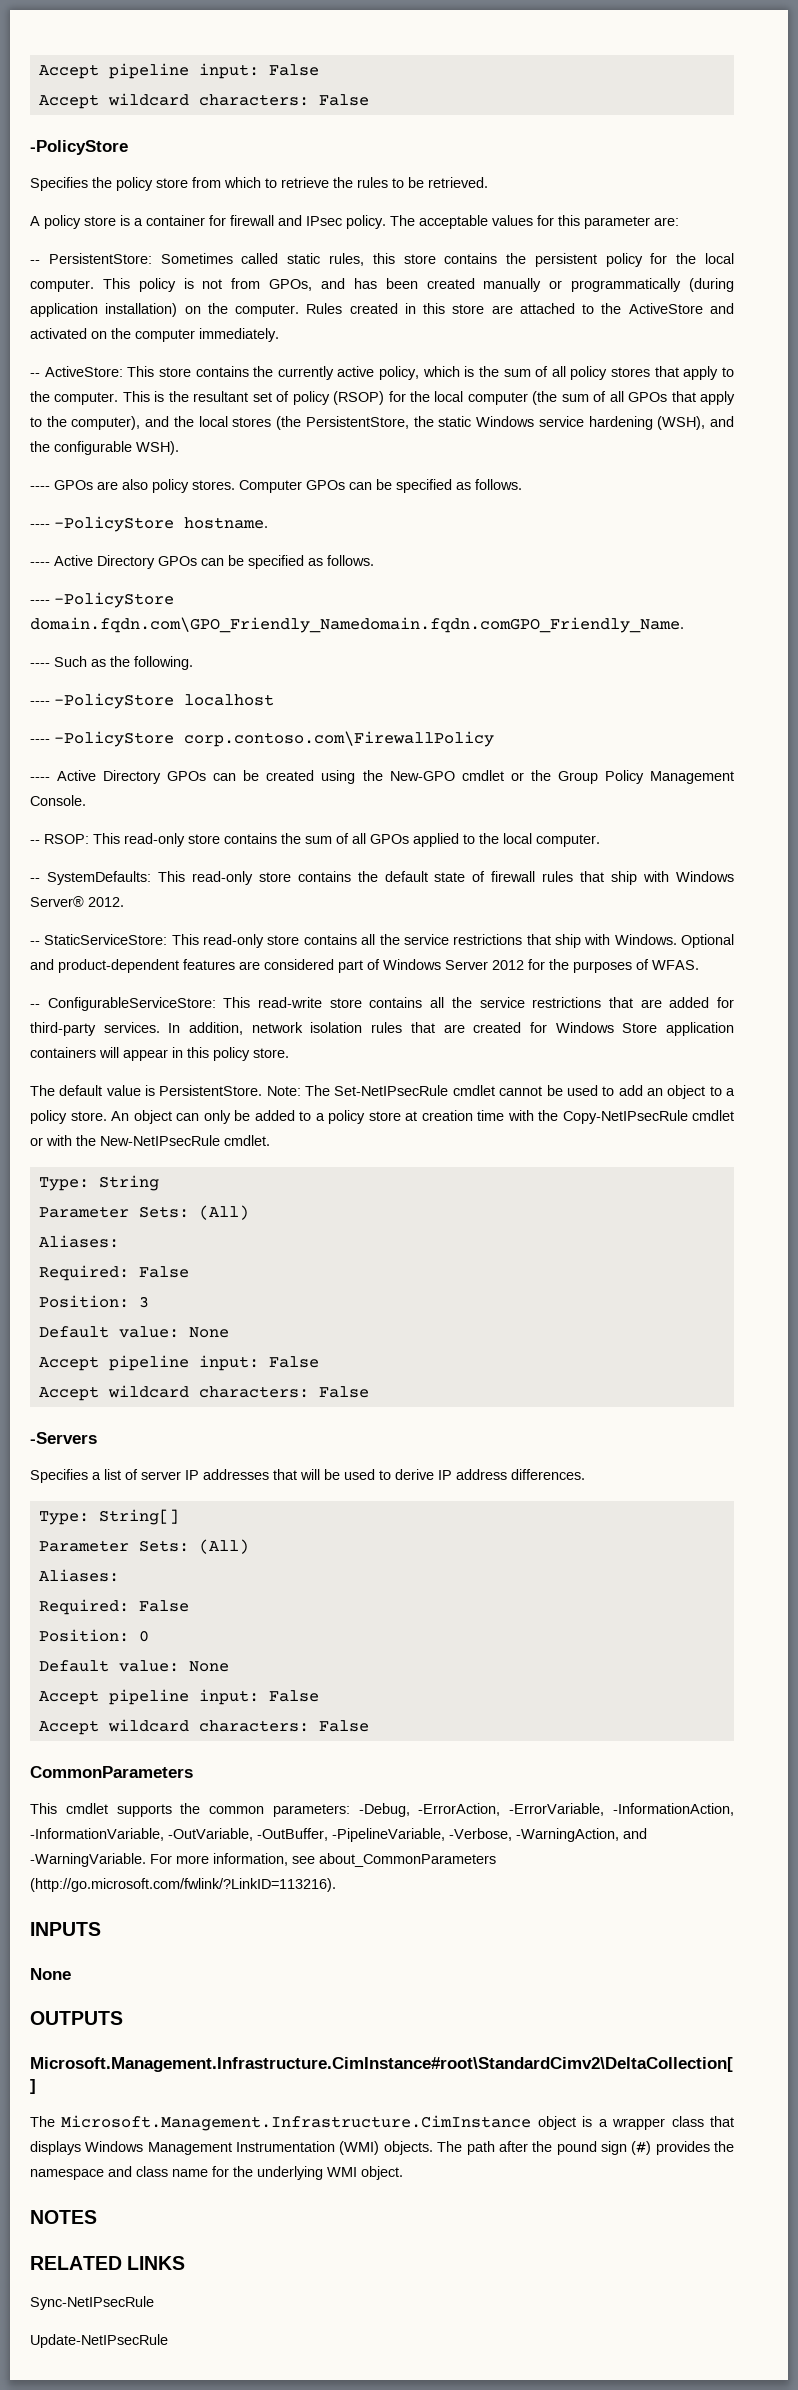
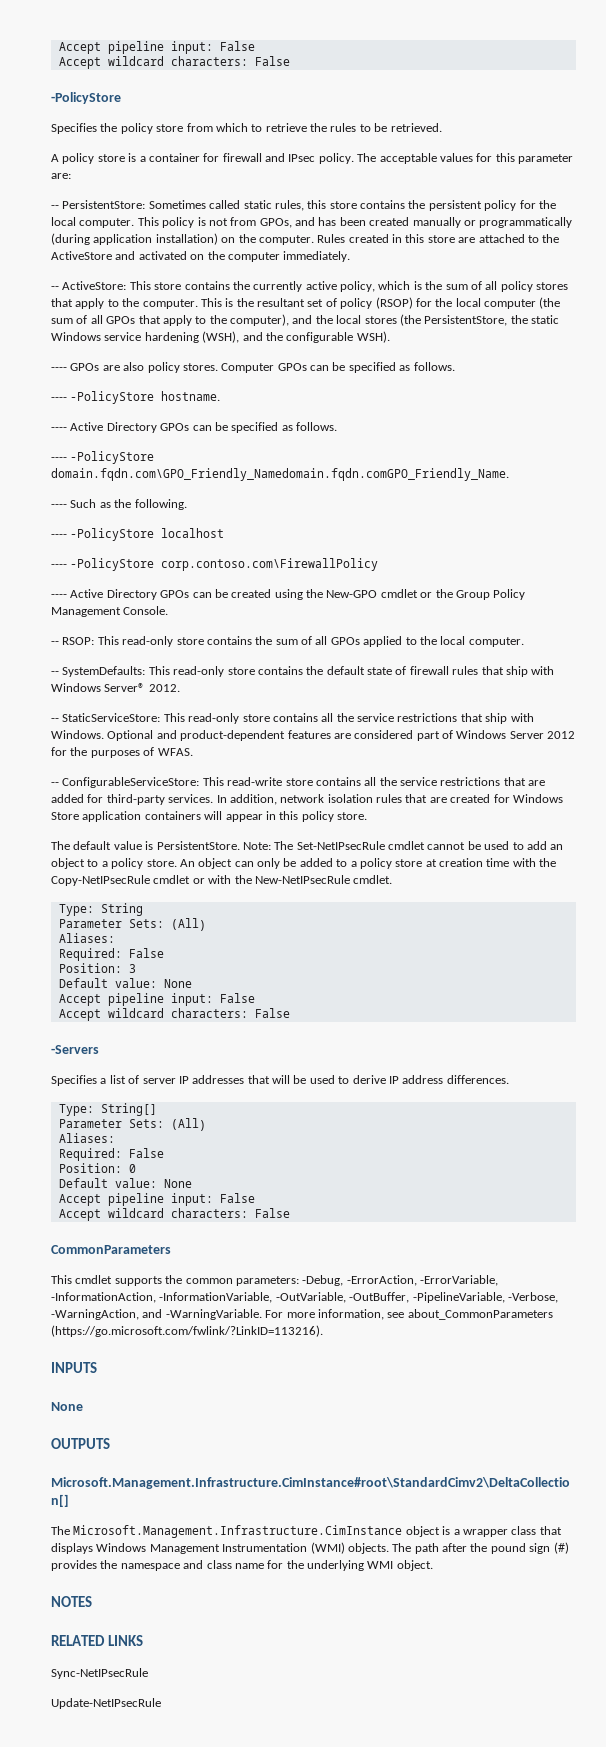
[30,1878,336,1892] (http://go.microsoft.com/fwlink/?LinkID=113216). -> [51,1325,323,1337] (https://go.microsoft.com/fwlink/?LinkID=113216).

